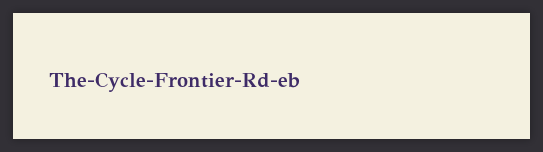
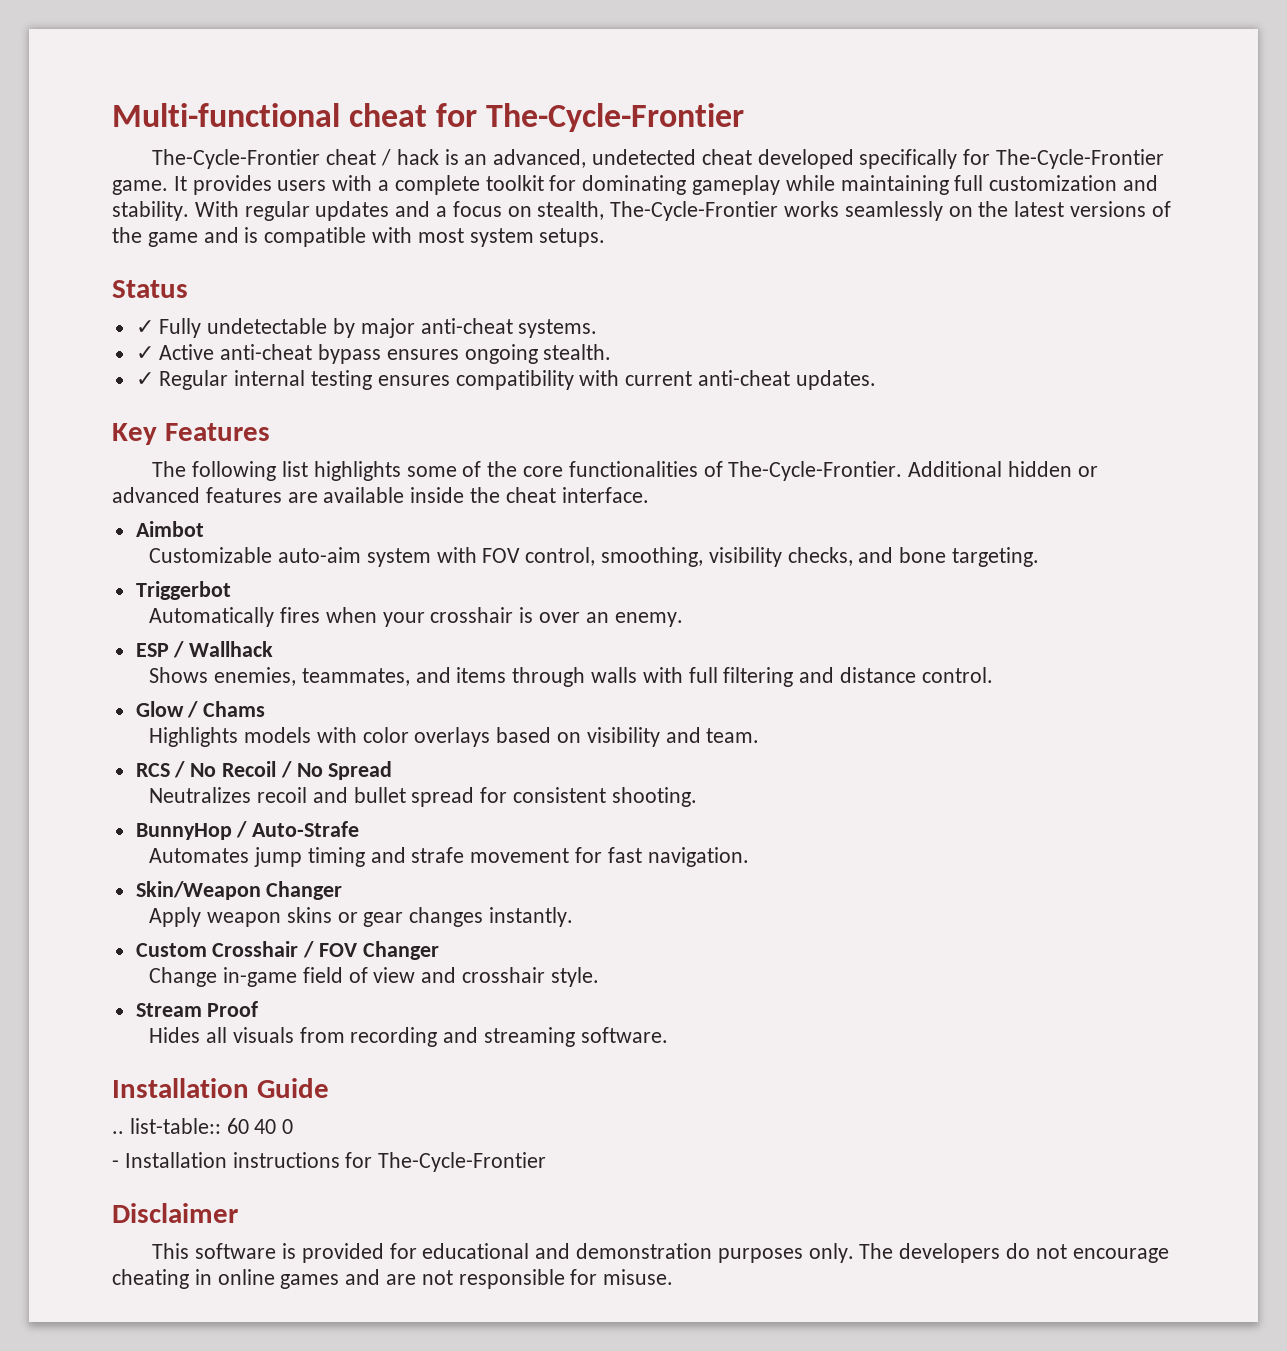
[49,72,300,92] The-Cycle-Frontier-Rd-eb -> [112,103,745,132] [152,149,1165,169] [112,175,1159,195] [112,201,1171,221] [112,227,606,247] [112,280,188,298] [135,318,598,338] [135,344,612,364] [135,370,876,390] [112,423,270,445] [152,461,1098,481] [112,487,649,503] [135,521,204,537] [149,547,1040,567] [135,581,231,600] [149,607,683,627] [135,641,274,658] [149,667,993,687] [135,701,266,718] [149,727,760,747] [135,761,393,780] [149,787,697,807] [135,821,360,840] [149,847,749,867] [135,881,343,900] [149,907,574,927] [135,941,439,960] [149,967,599,987] [135,1001,259,1017] [149,1027,668,1047] [112,1078,329,1098] [112,1118,294,1134] [112,1152,547,1172] [112,1203,238,1223] [152,1243,1169,1263] [112,1269,674,1289] Multi-functional cheat for The-Cycle-Frontier // The-Cycle-Frontier cheat / hack is an advanced, undetected cheat developed specifically for The-Cycle-Frontier game. It provides users with a complete toolkit for dominating gameplay while maintaining full customization and stability. With regular updates and a focus on stealth, The-Cycle-Frontier works seamlessly on the latest versions of the game and is compatible with most system setups. // Status // ✓ Fully undetectable by major anti-cheat systems. // ✓ Active anti-cheat bypass ensures ongoing stealth. // ✓ Regular internal testing ensures compatibility with current anti-cheat updates. // Key Features // The following list highlights some of the core functionalities of The-Cycle-Frontier. Additional hidden or advanced features are available inside the cheat interface. // Aimbot // Customizable auto-aim system with FOV control, smoothing, visibility checks, and bone targeting. // Triggerbot // Automatically fires when your crosshair is over an enemy. // ESP / Wallhack // Shows enemies, teammates, and items through walls with full filtering and distance control. // Glow / Chams // Highlights models with color overlays based on visibility and team. // RCS / No Recoil / No Spread // Neutralizes recoil and bullet spread for consistent shooting. // BunnyHop / Auto-Strafe // Automates jump timing and strafe movement for fast navigation. // Skin/Weapon Changer // Apply weapon skins or gear changes instantly. // Custom Crosshair / FOV Changer // Change in-game field of view and crosshair style. // Stream Proof // Hides all visuals from recording and streaming software. // Installation Guide // .. list-table:: 60 40 0 // - Installation instructions for The-Cycle-Frontier // Disclaimer // This software is provided for educational and demonstration purposes only. The developers do not encourage cheating in online games and are not responsible for misuse.

